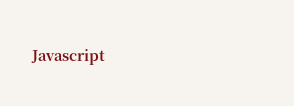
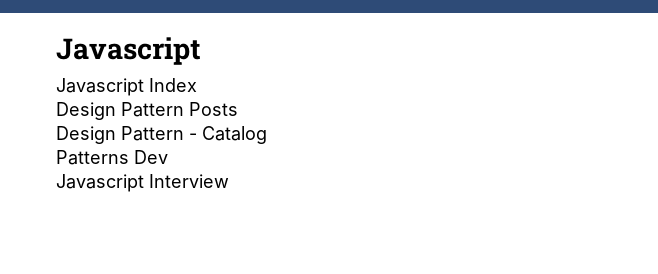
[31,49,105,65] Javascript -> [56,37,201,65] [56,78,197,96] [56,102,238,120] [56,126,267,144] [56,150,168,165] [56,174,229,192] Javascript // Javascript Index // Design Pattern Posts // Design Pattern - Catalog // Patterns Dev // Javascript Interview

